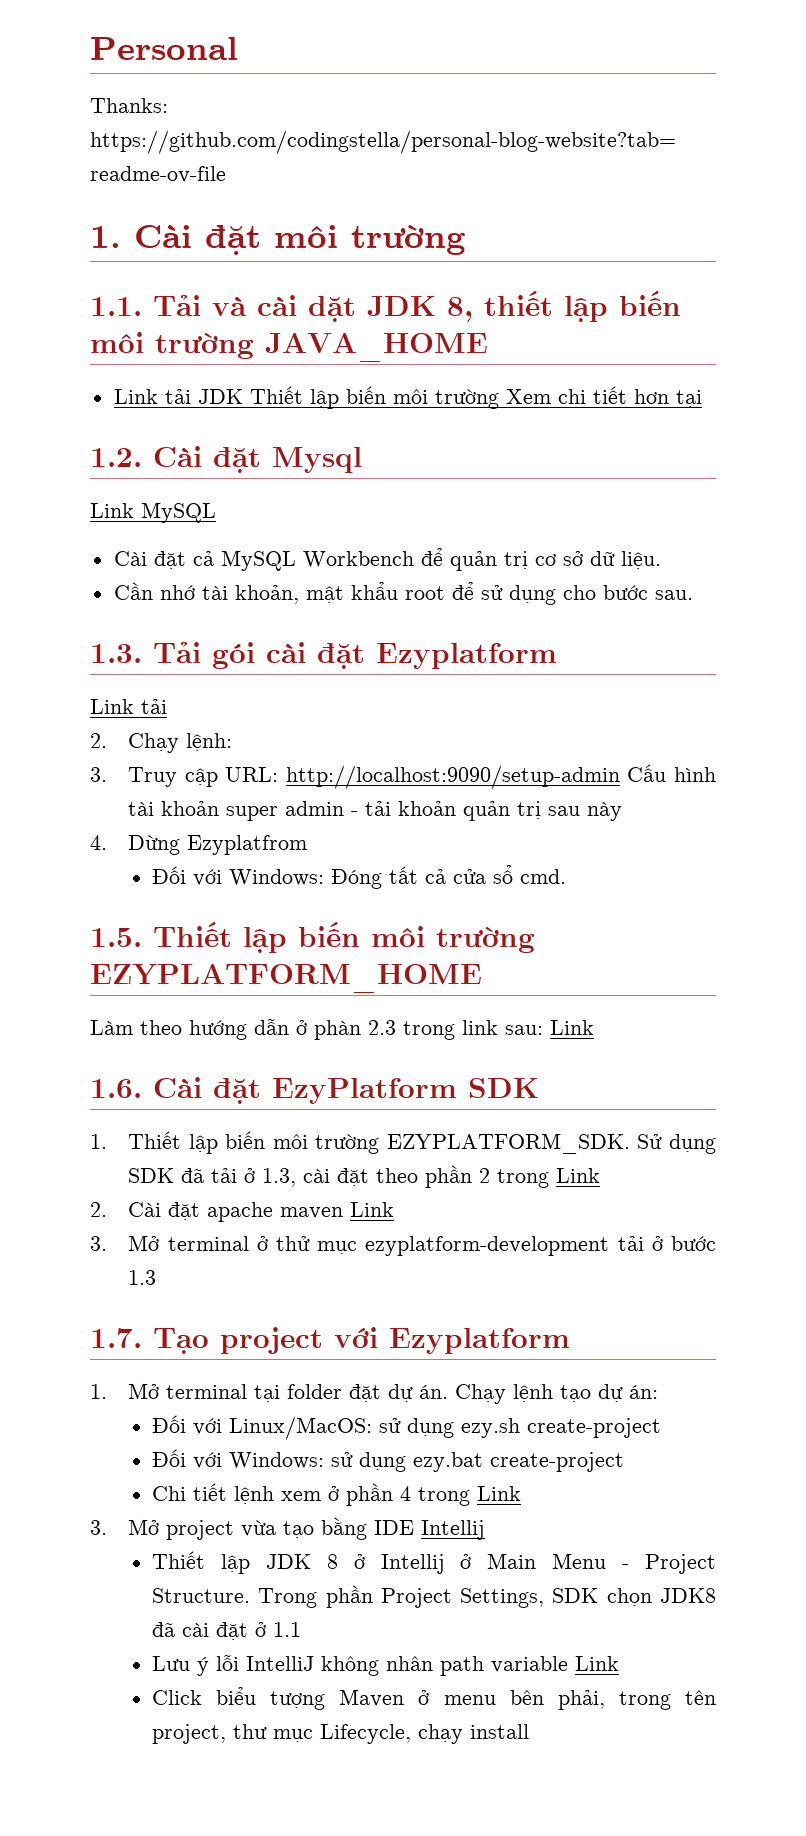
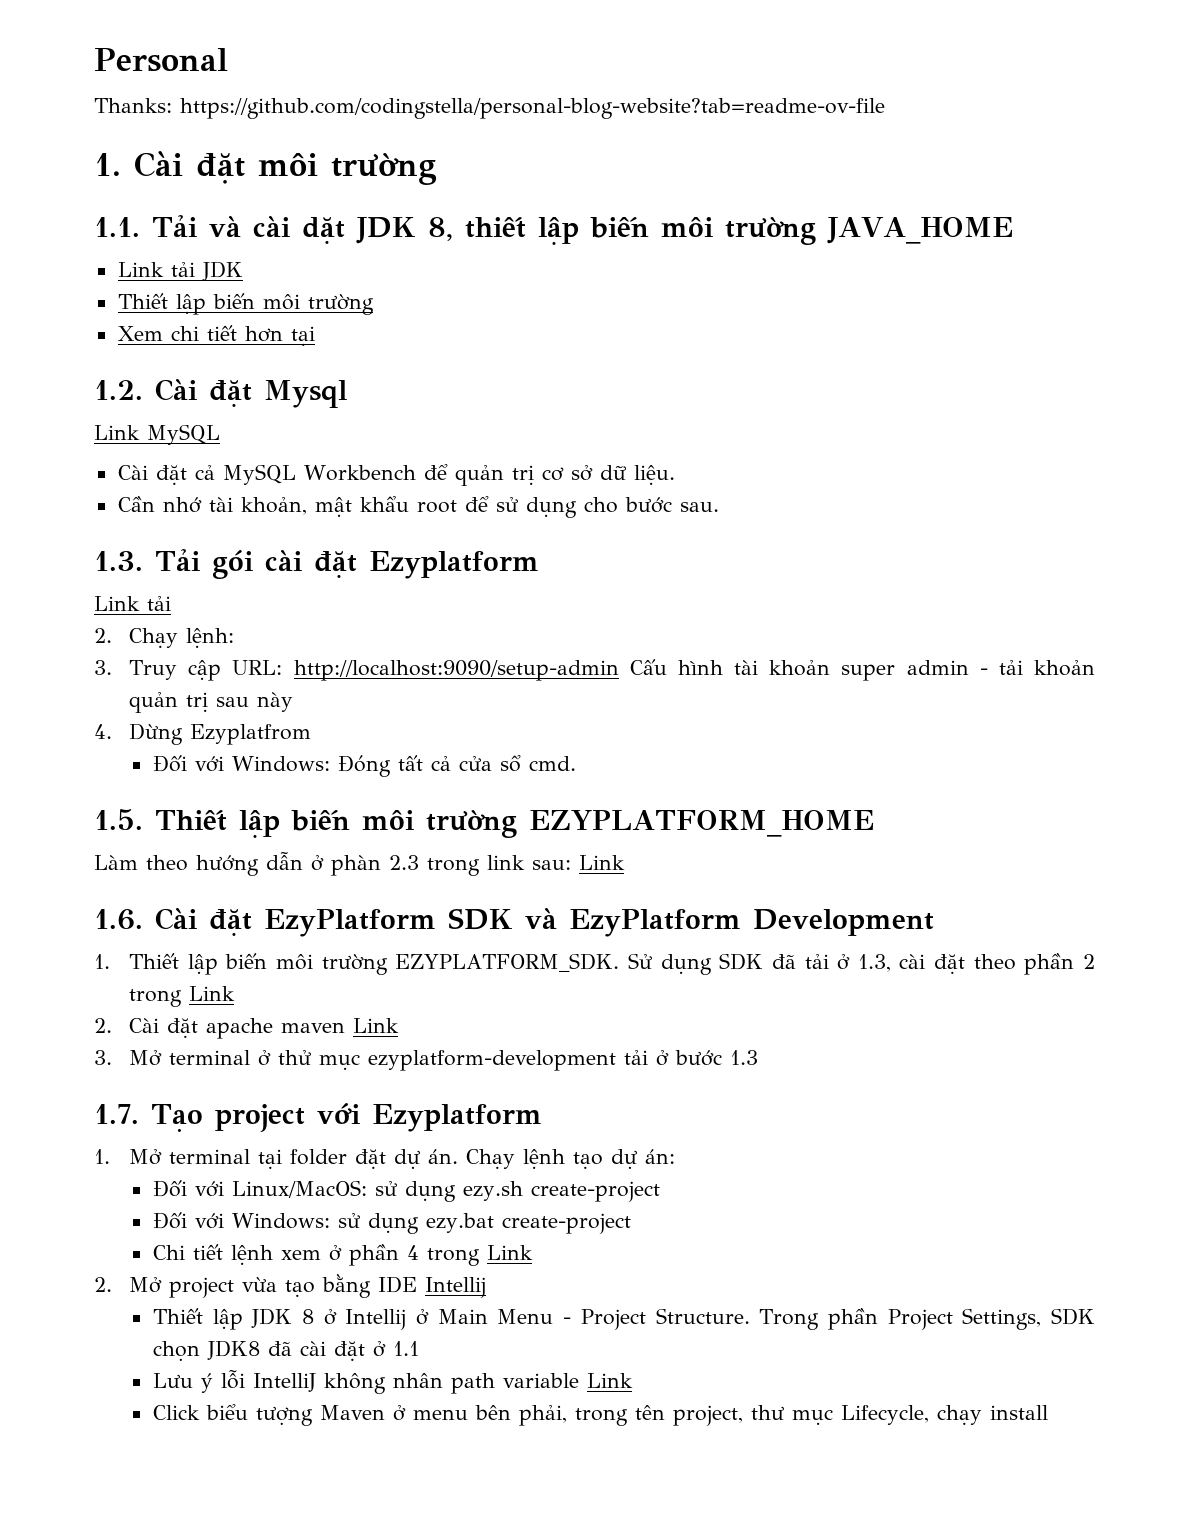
[249,386,499,409] Thiết lập biến môi trường -> [117,293,374,315] // Thiết lập biến môi trường //
(539, 1088) none -> [525,908,934,937] và EzyPlatform Development
[90,1520,107,1535] 3. -> [94,1277,112,1292] 2.

